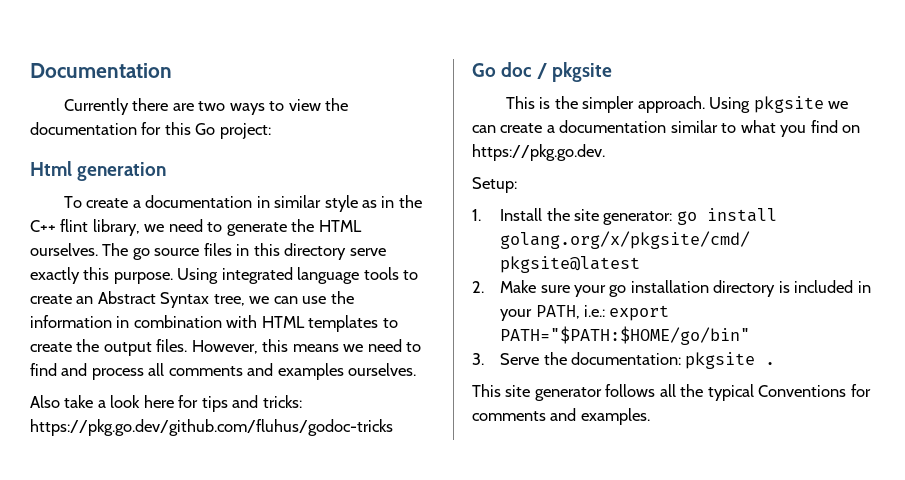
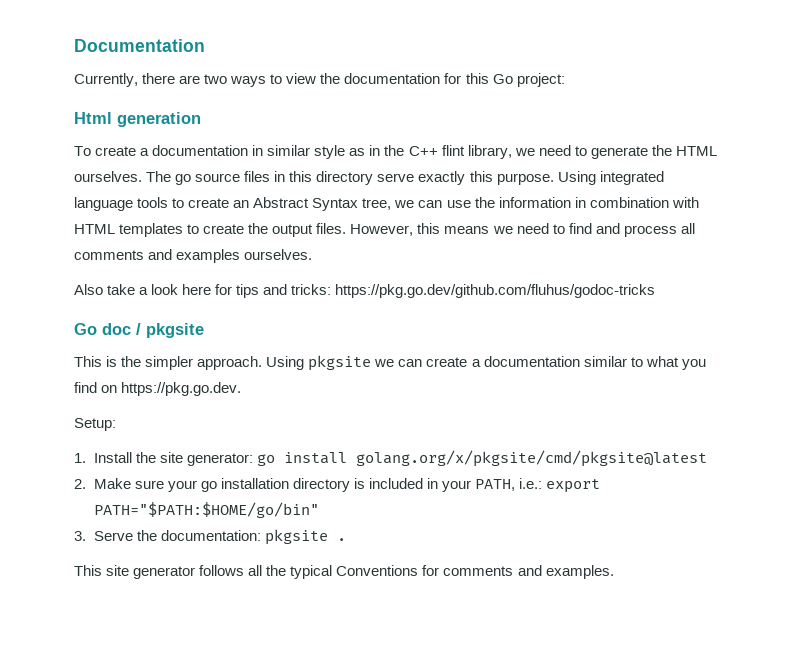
[63,98,129,115] Currently -> [74,73,138,87] Currently,

